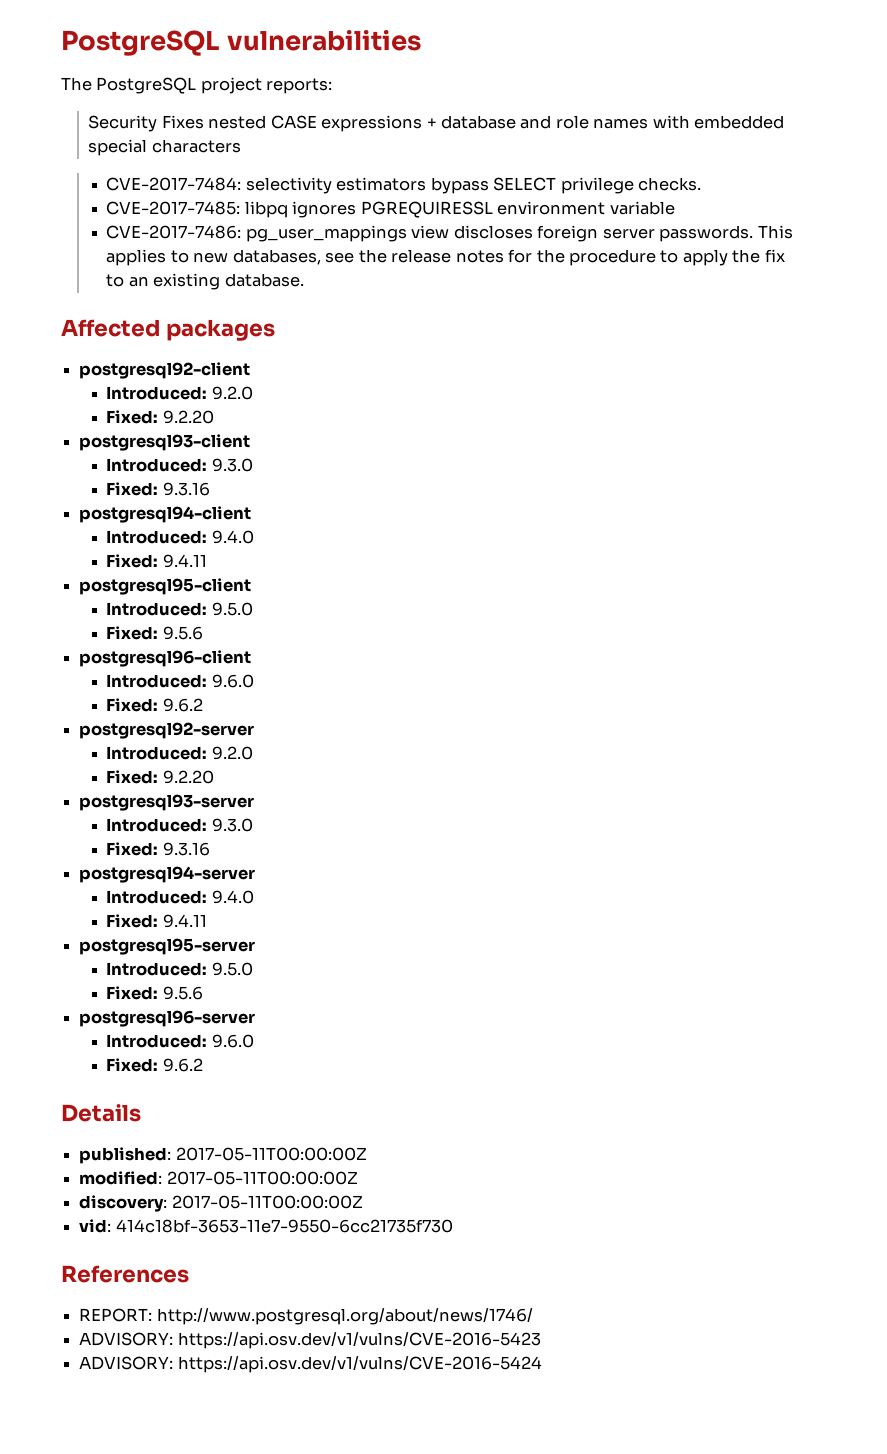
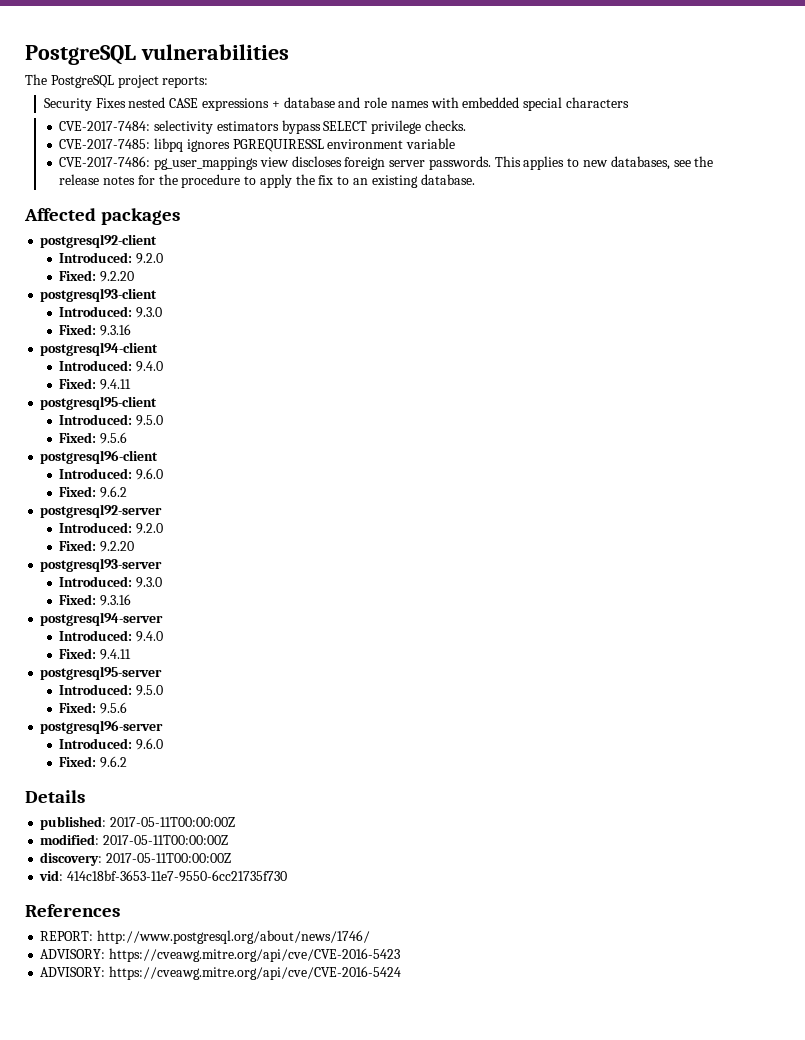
[177,1332,541,1349] [79,1356,542,1373] https://api.osv.dev/v1/vulns/CVE-2016-5423 // ADVISORY: https://api.osv.dev/v1/vulns/CVE-2016-5424 -> [109,948,401,962] [40,966,402,980] https://cveawg.mitre.org/api/cve/CVE-2016-5423 // ADVISORY: https://cveawg.mitre.org/api/cve/CVE-2016-5424

